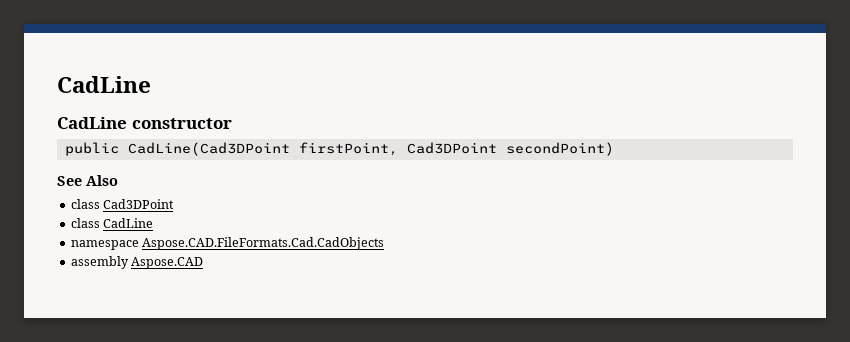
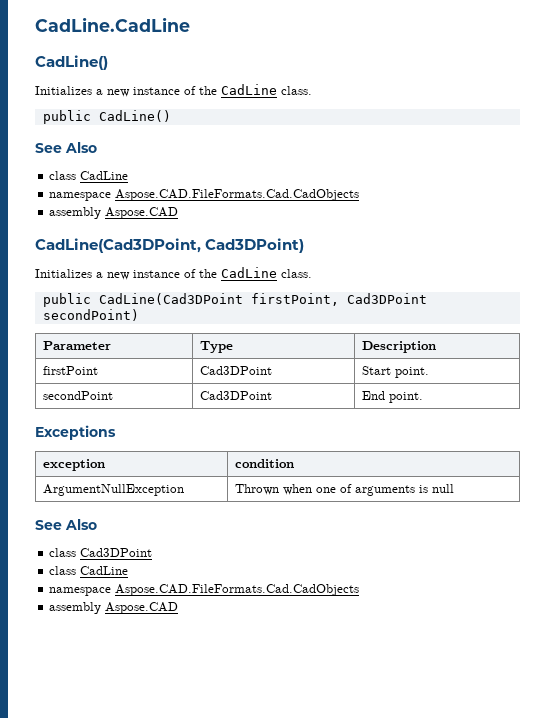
[57,76,151,93] [57,117,232,129] CadLine // CadLine constructor -> [35,17,190,32] [35,55,108,70] [35,84,312,97] [42,110,171,124] [35,142,97,153] [49,171,129,180] [49,189,360,201] [49,207,179,219] [35,238,305,253] [35,267,312,280] CadLine.CadLine // CadLine() // Initializes a new instance of the CadLine class. // public CadLine() // See Also // class CadLine // namespace Aspose.CAD.FileFormats.Cad.CadObjects // assembly Aspose.CAD // CadLine(Cad3DPoint, Cad3DPoint) // Initializes a new instance of the CadLine class.
(614, 149) none -> [42,341,111,350] [199,341,233,353] [361,341,436,353] [42,366,98,375] [199,366,272,375] [361,366,429,378] [42,391,113,400] [199,391,272,400] [361,391,423,403] [35,425,116,440] [42,459,105,471] [234,459,294,468] [42,484,184,496] [234,484,454,496] // Parameter | Type | Description // firstPoint | Cad3DPoint | Start point. // secondPoint | Cad3DPoint | End point. // Exceptions // exception | condition // ArgumentNullException | Thrown when one of arguments is null

